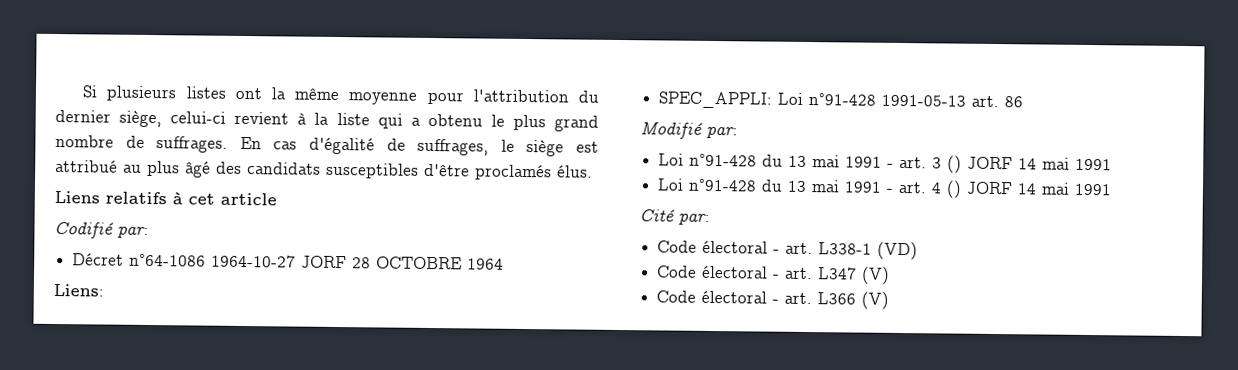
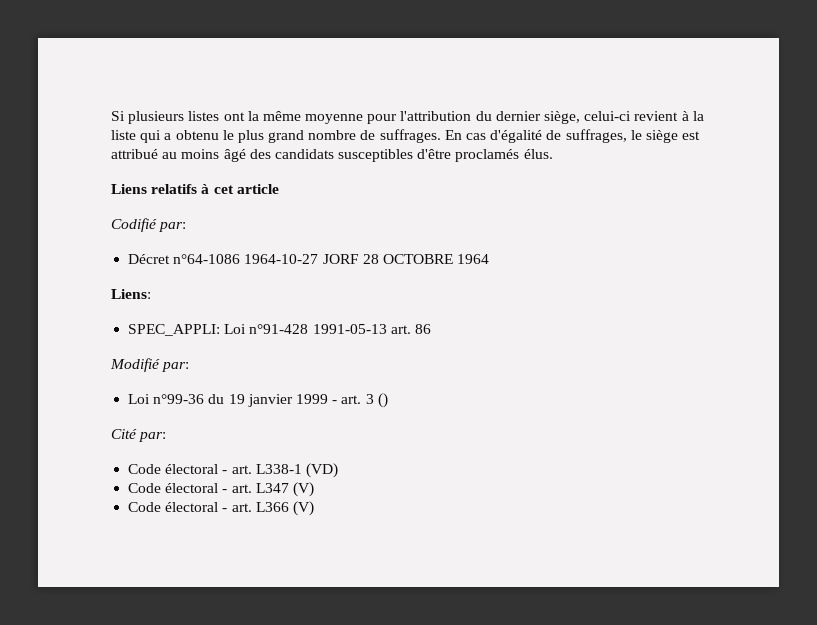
[147,160,180,177] plus -> [181,149,220,159] moins
[689,153,883,168] n°91-428 du 13 mai 1991 -> [153,394,328,407] n°99-36 du 19 janvier 1999
[967,156,1113,171] [657,178,1113,199] JORF 14 mai 1991 // Loi n°91-428 du 13 mai 1991 - art. 4 () JORF 14 mai 1991 -> (388, 400) none

